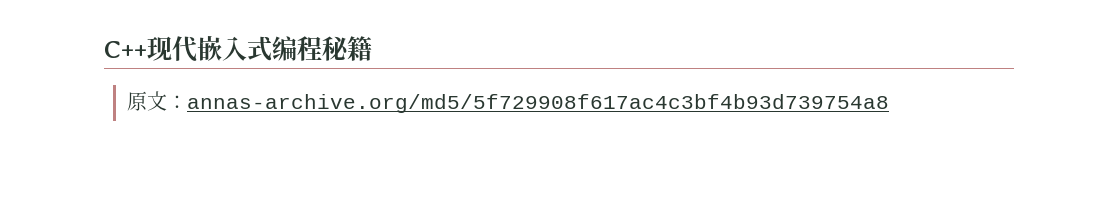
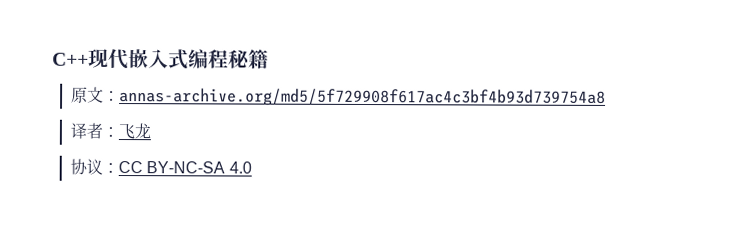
(889, 103) none -> [69,122,151,140] [69,158,252,175] // 译者：飞龙 // 协议：CC BY-NC-SA 4.0

